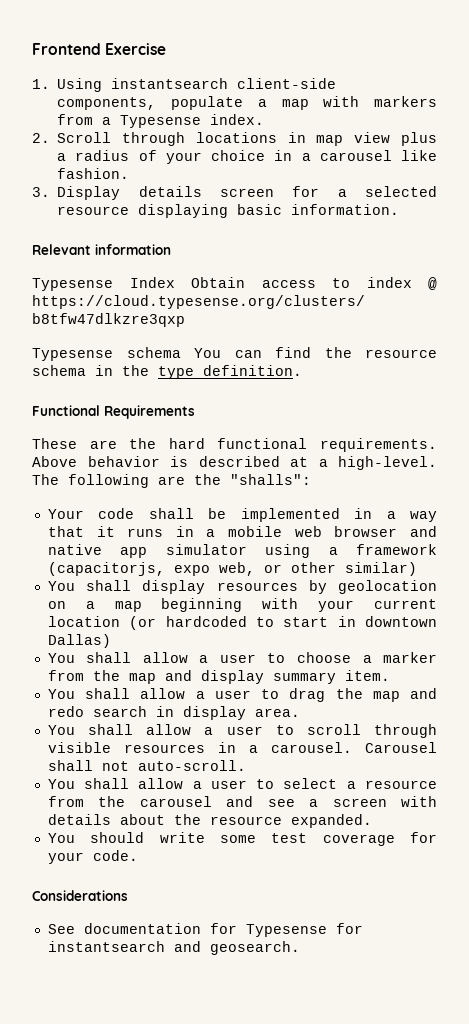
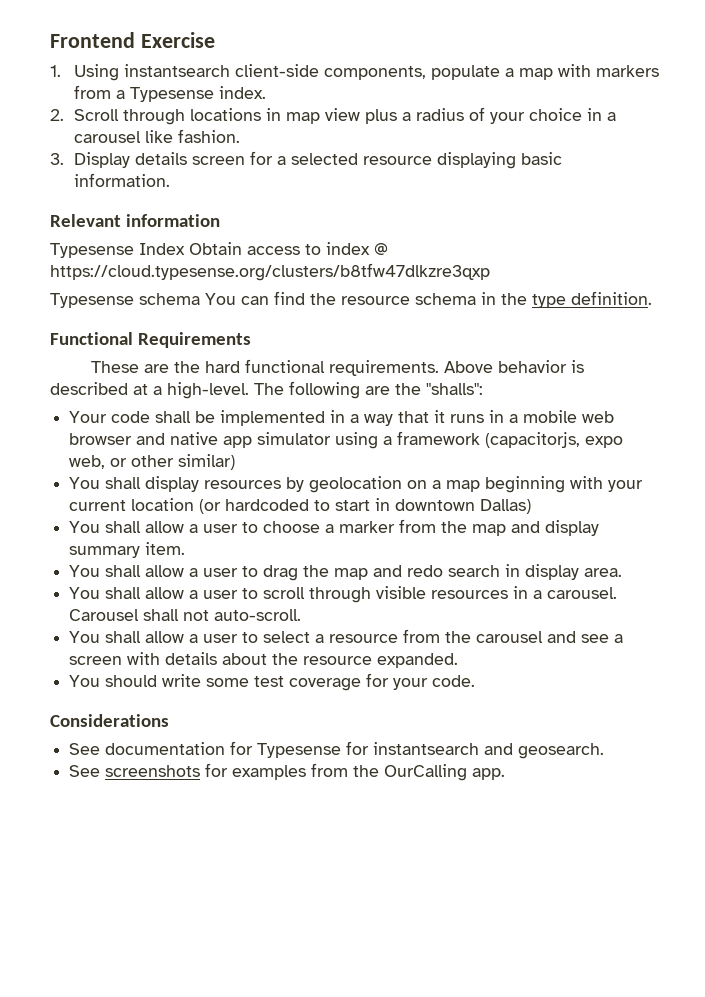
(300, 948) none -> [69,763,506,781] // See screenshots for examples from the OurCalling app.

